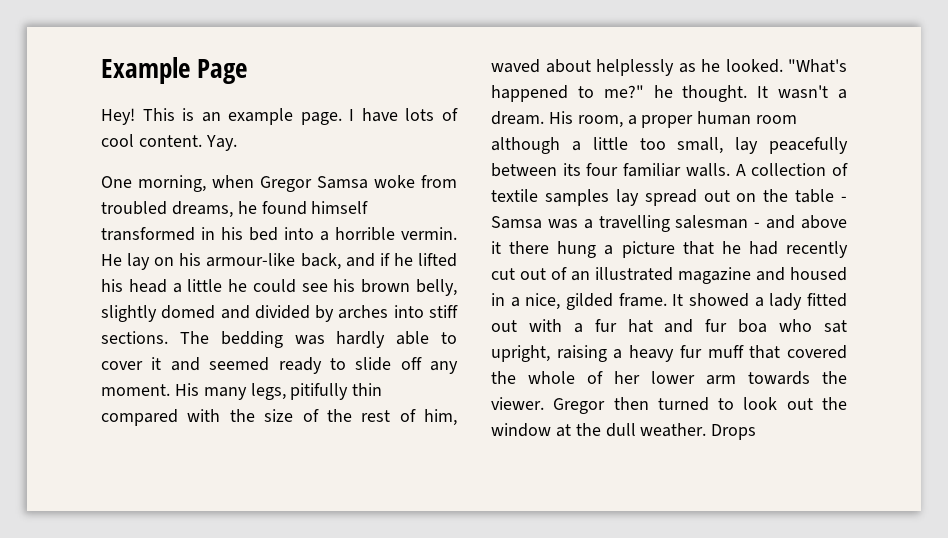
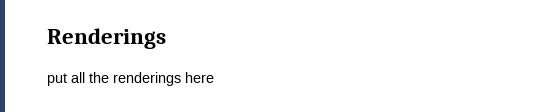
[101,57,248,84] [101,108,458,125] [101,134,237,151] [101,175,457,192] [101,201,369,218] [101,227,457,241] [101,253,457,270] [101,279,457,296] [101,305,458,322] [101,331,457,348] [101,357,458,374] [101,383,383,400] [101,409,457,426] [491,59,847,76] [491,85,848,102] [491,111,798,128] [491,137,848,154] [491,163,848,177] [491,189,847,206] [491,215,847,232] [491,241,848,258] [491,267,847,284] [491,293,847,310] [491,319,847,333] [491,345,847,362] [491,371,847,385] [491,397,847,414] [491,423,757,440] Example Page // Hey! This is an example page. I have lots of cool content. Yay. // One morning, when Gregor Samsa woke from troubled dreams, he found himself transformed in his bed into a horrible vermin. He lay on his armour-like back, and if he lifted his head a little he could see his brown belly, slightly domed and divided by arches into stiff sections. The bedding was hardly able to cover it and seemed ready to slide off any moment. His many legs, pitifully thin compared with the size of the rest of him, waved about helplessly as he looked. "What's happened to me?" he thought. It wasn't a dream. His room, a proper human room although a little too small, lay peacefully between its four familiar walls. A collection of textile samples lay spread out on the table - Samsa was a travelling salesman - and above it there hung a picture that he had recently cut out of an illustrated magazine and housed in a nice, gilded frame. It showed a lady fitted out with a fur hat and fur boa who sat upright, raising a heavy fur muff that covered the whole of her lower arm towards the viewer. Gregor then turned to look out the window at the dull weather. Drops -> [47,28,166,49] [47,72,214,86] Renderings // put all the renderings here

